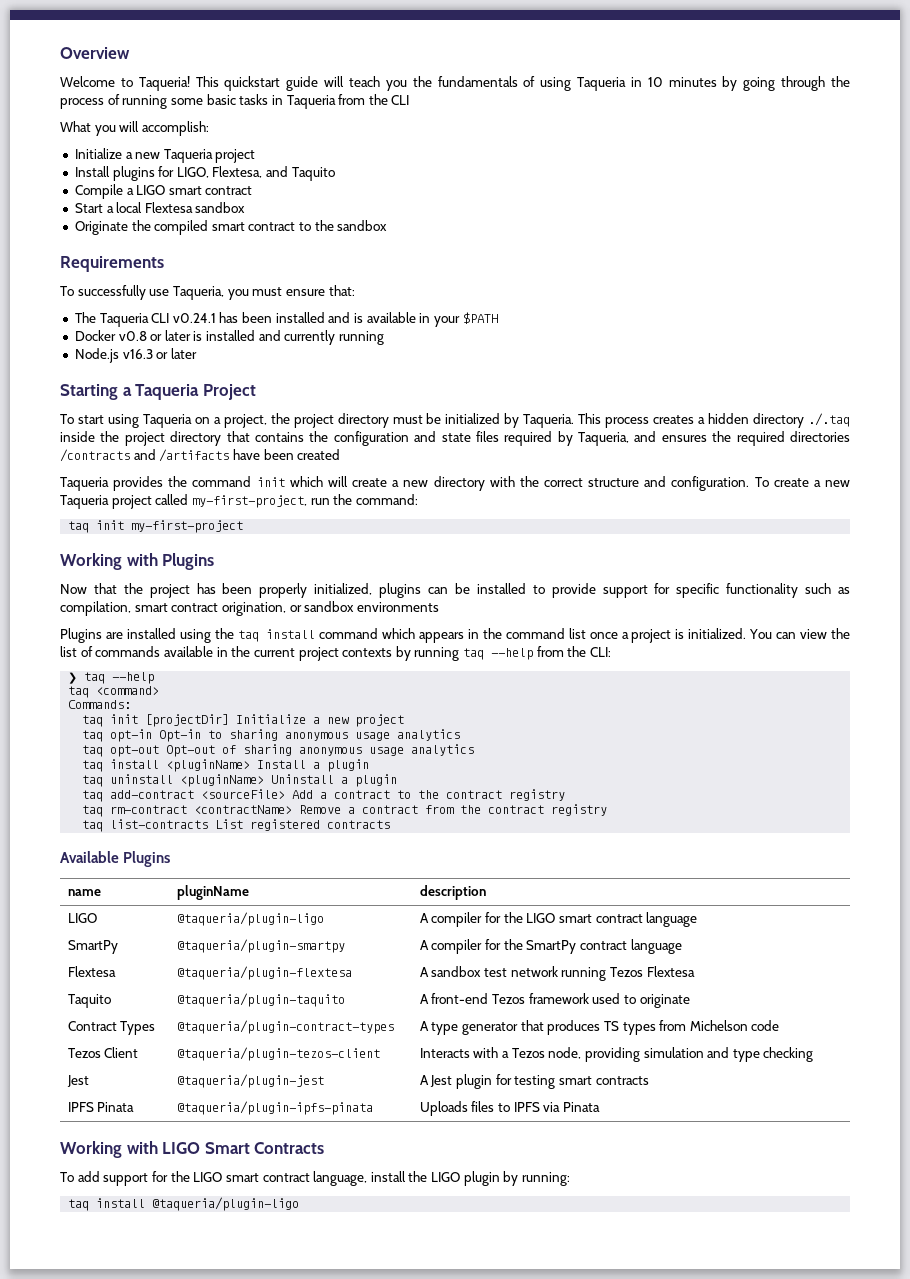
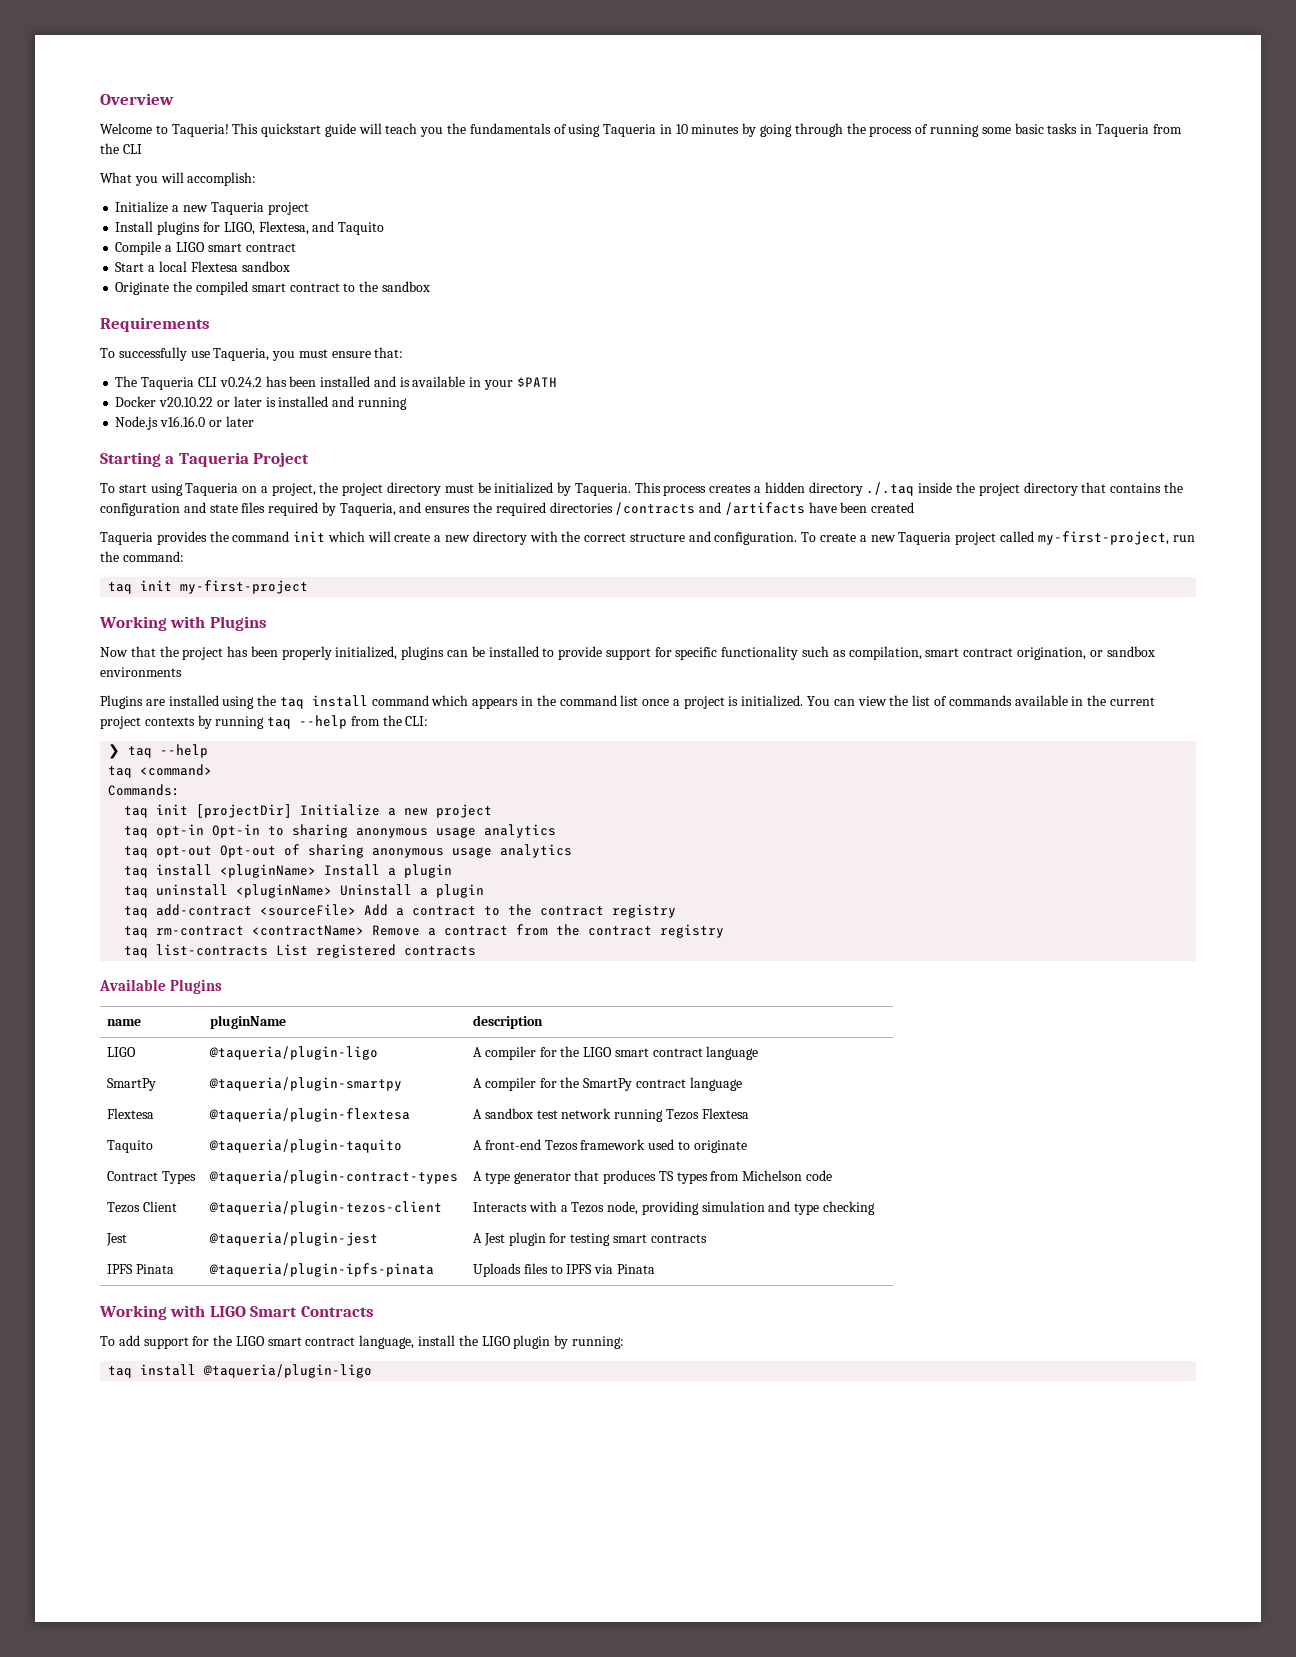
[172,313,216,323] v0.24.1 -> [219,377,262,387] v0.24.2
[118,331,147,341] v0.8 -> [159,397,214,407] v20.10.22
[284,330,336,345] currently -> (355, 401) none
[122,349,153,359] v16.3 -> [160,416,206,427] v16.16.0

